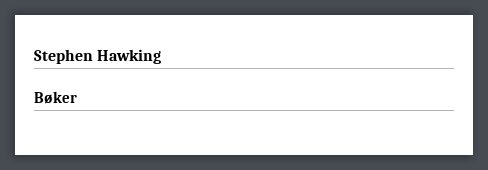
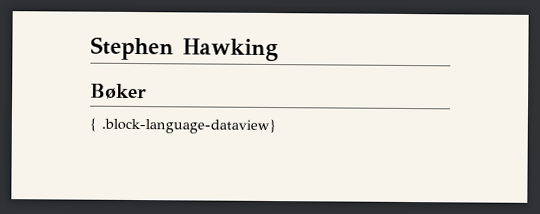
(77, 97) none -> [89,117,276,135] // { .block-language-dataview}

